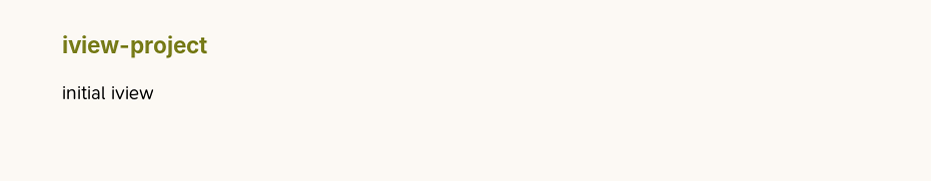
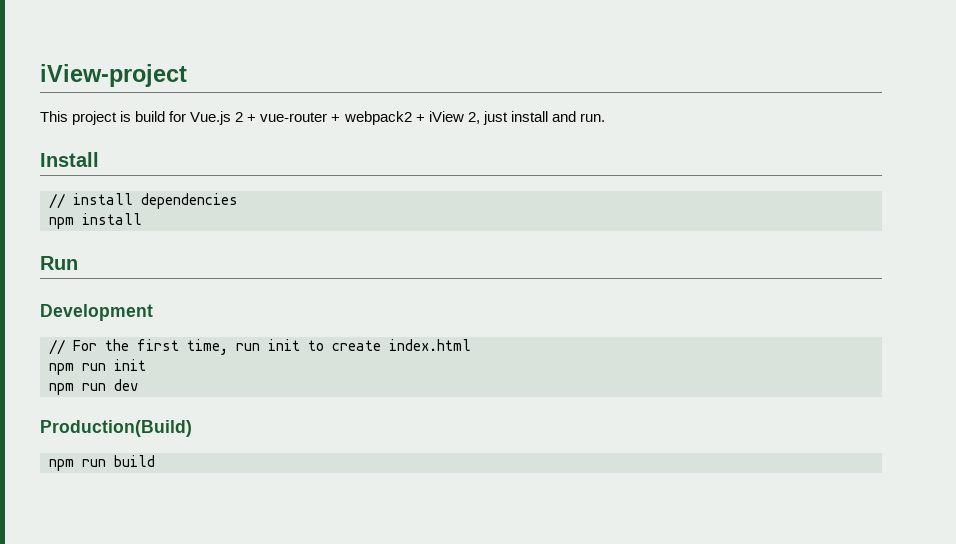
[62,35,208,59] [61,86,156,101] iview-project // initial iview -> [40,64,187,87] [40,111,605,125] [40,152,99,167] [49,193,238,209] [49,213,142,229] [40,256,78,270] [40,304,153,321] [49,339,471,355] [49,359,146,375] [49,379,138,395] [40,420,192,437] [49,455,155,471] iView-project // This project is build for Vue.js 2 + vue-router + webpack2 + iView 2, just install and run. // Install // // install dependencies // npm install // Run // Development // // For the first time, run init to create index.html // npm run init // npm run dev // Production(Build) // npm run build

